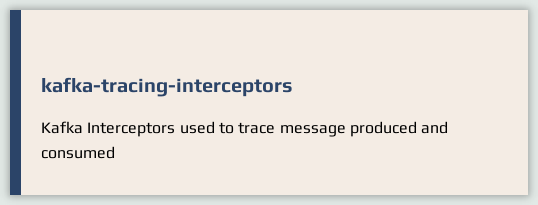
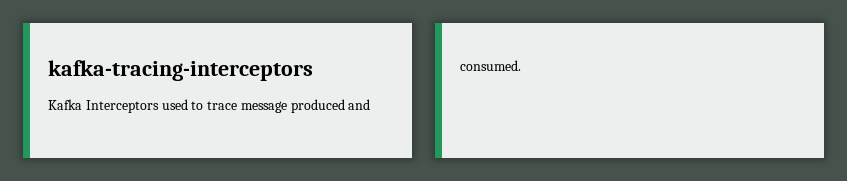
[41,146,115,159] consumed -> [460,60,521,71] consumed.

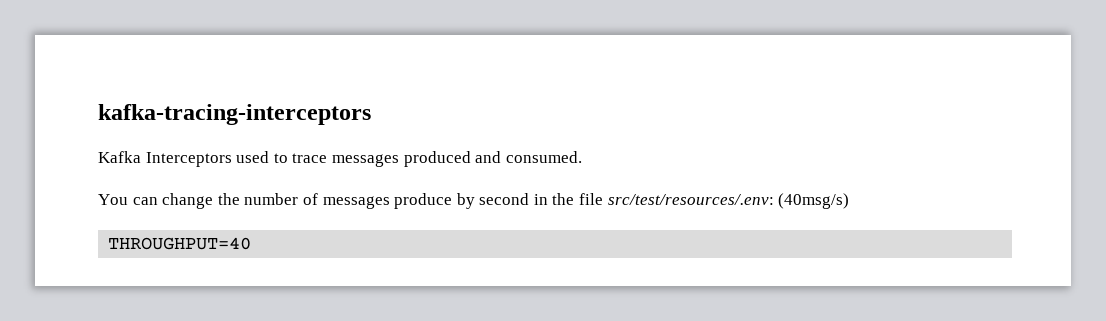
[240,101,287,113] message -> [331,154,399,167] messages
(521, 65) none -> [98,193,850,209] [108,237,252,250] // You can change the number of messages produce by second in the file src/test/resources/.env: (40msg/s) // THROUGHPUT=40

